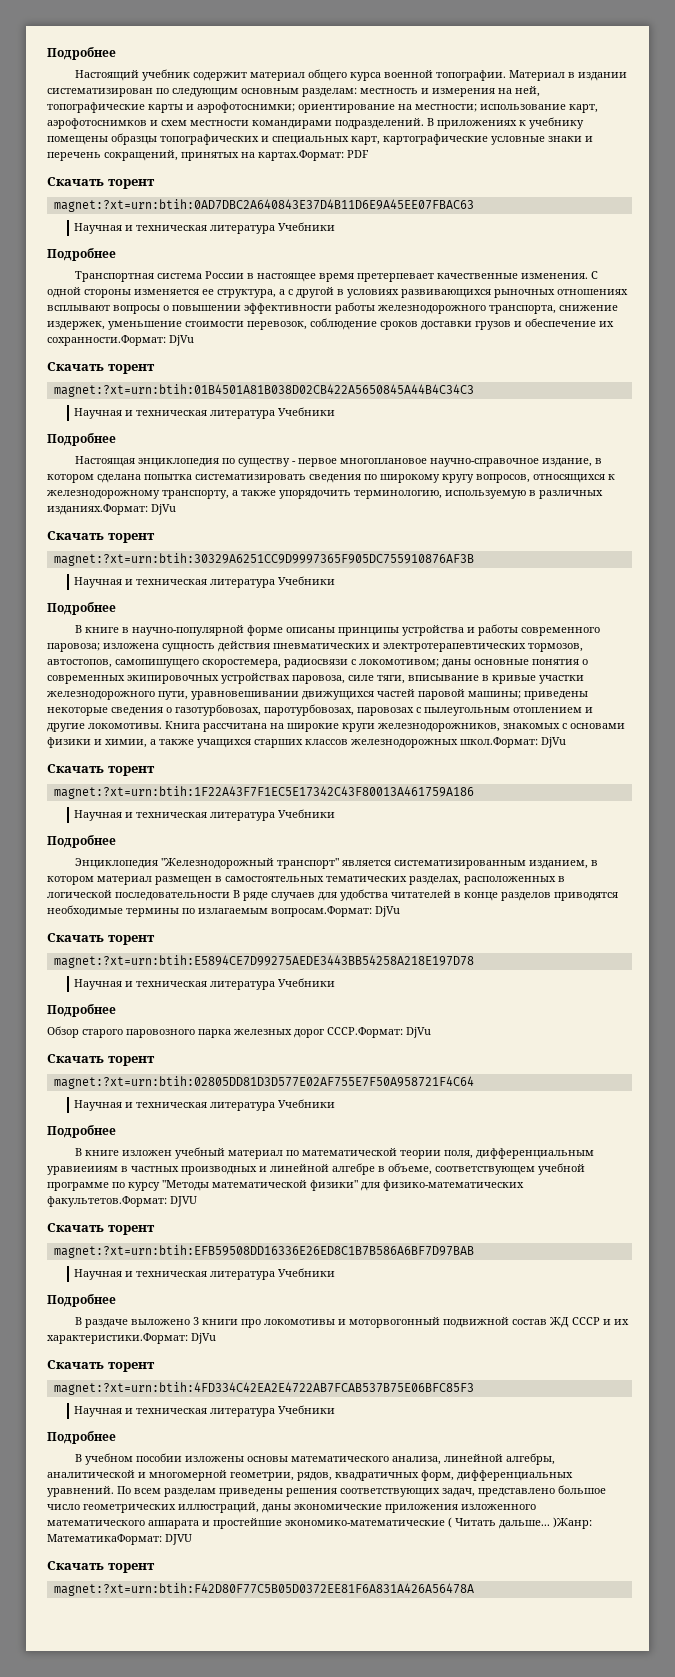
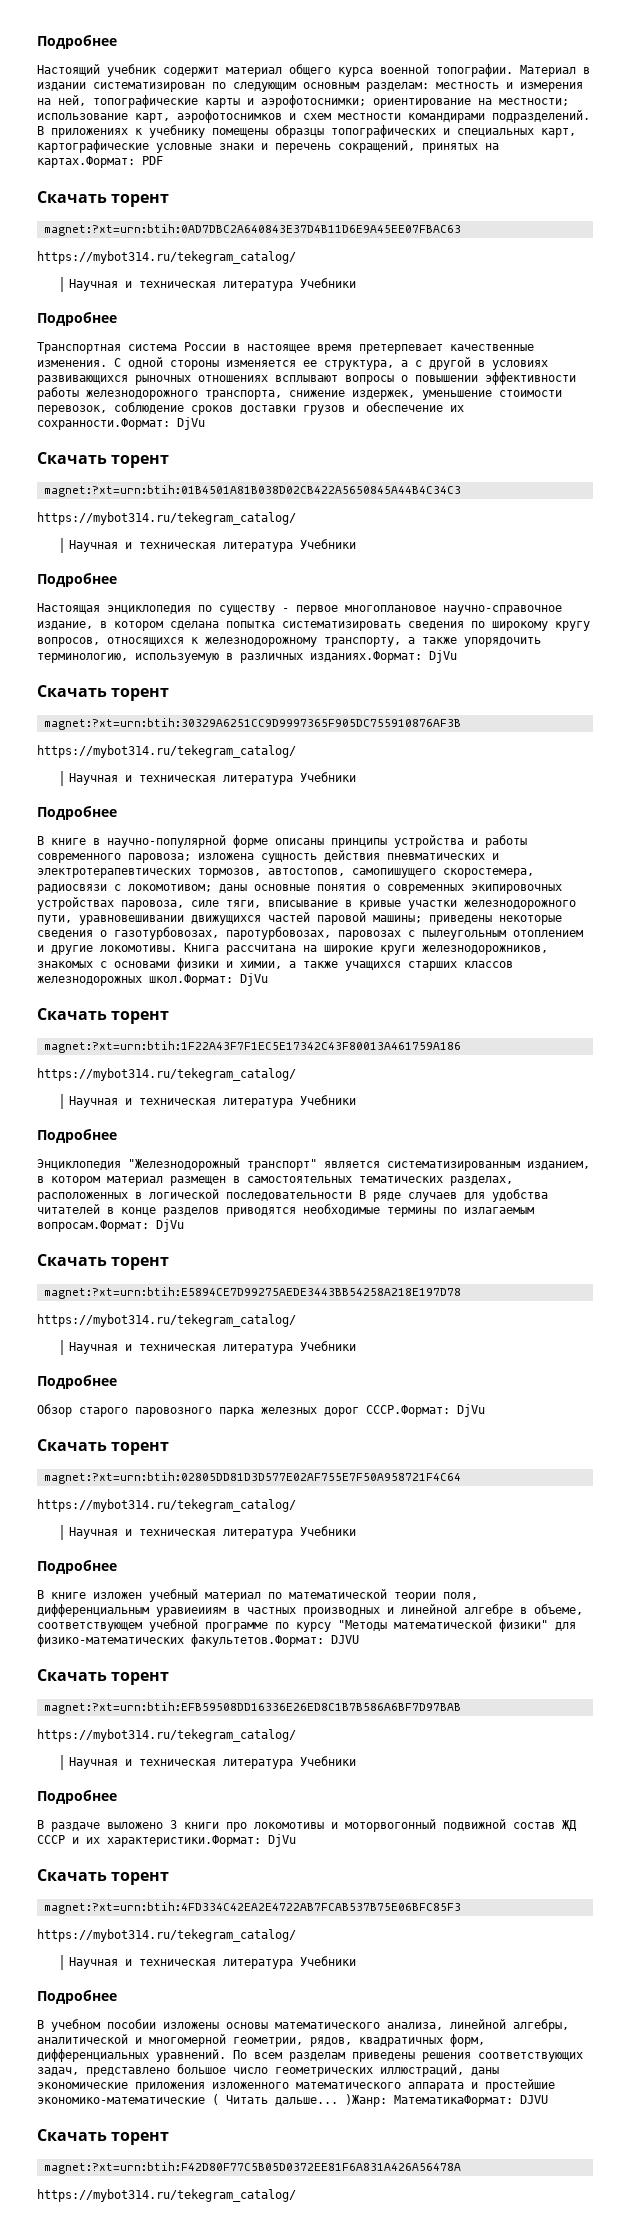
(474, 205) none -> [37,251,296,264] // https://mybot314.ru/tekegram_catalog/
(474, 390) none -> [37,512,296,525] // https://mybot314.ru/tekegram_catalog/
(474, 559) none -> [37,745,296,758] // https://mybot314.ru/tekegram_catalog/
(474, 792) none -> [37,1068,296,1081] // https://mybot314.ru/tekegram_catalog/
(474, 961) none -> [37,1314,296,1327] // https://mybot314.ru/tekegram_catalog/
(474, 1082) none -> [37,1499,296,1512] // https://mybot314.ru/tekegram_catalog/
(474, 1251) none -> [37,1729,296,1742] // https://mybot314.ru/tekegram_catalog/
(474, 1388) none -> [37,1929,296,1942] // https://mybot314.ru/tekegram_catalog/
(474, 1589) none -> [37,2189,296,2202] // https://mybot314.ru/tekegram_catalog/

